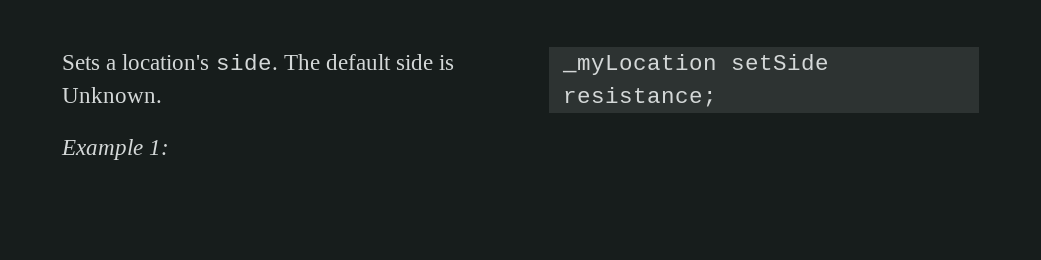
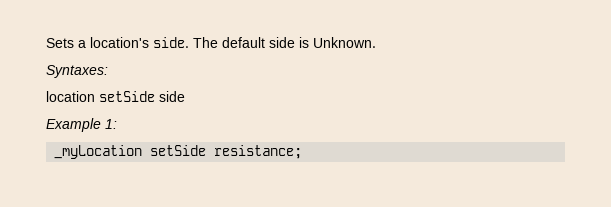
(162, 95) none -> [46,65,108,78] [46,91,185,102] // Syntaxes: // location setSide side

